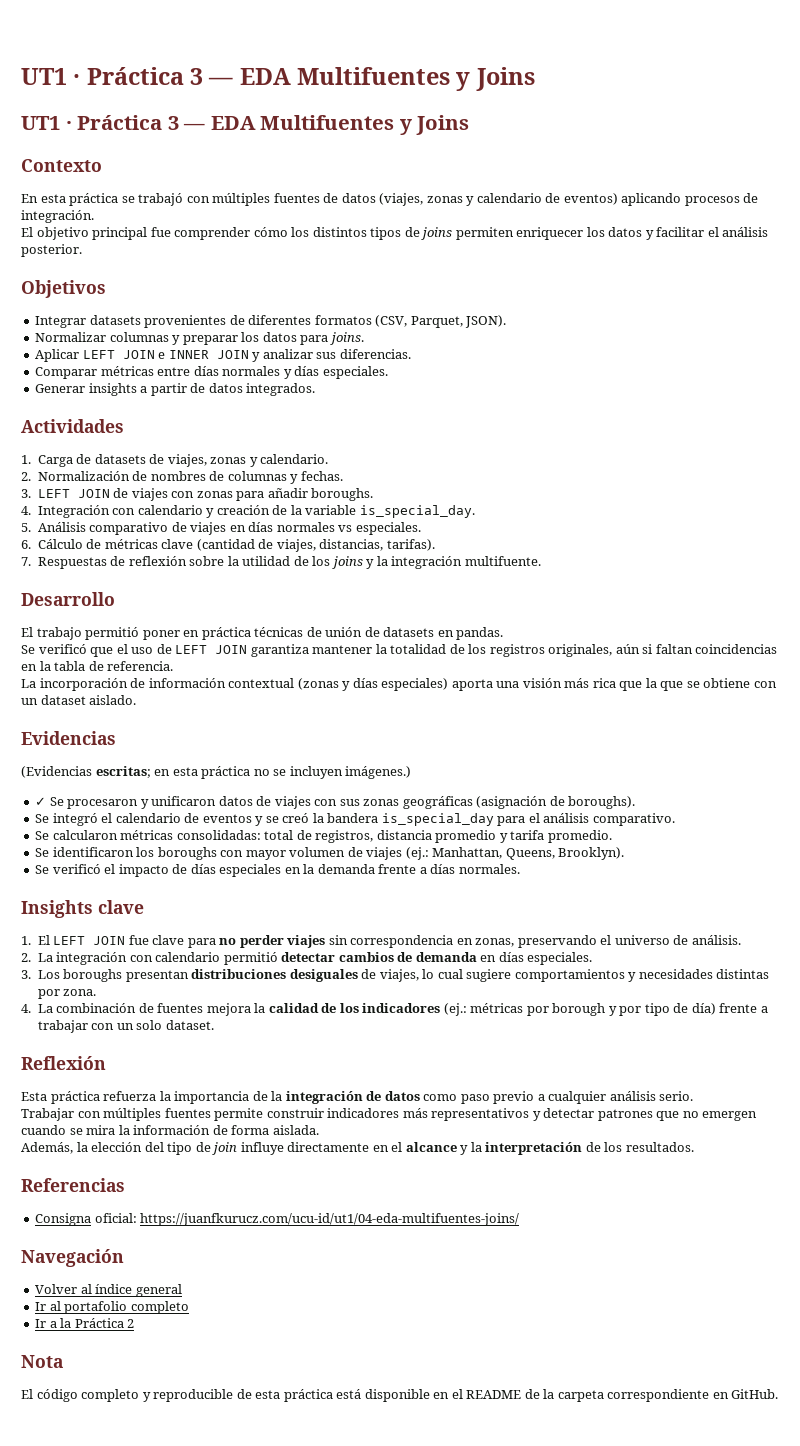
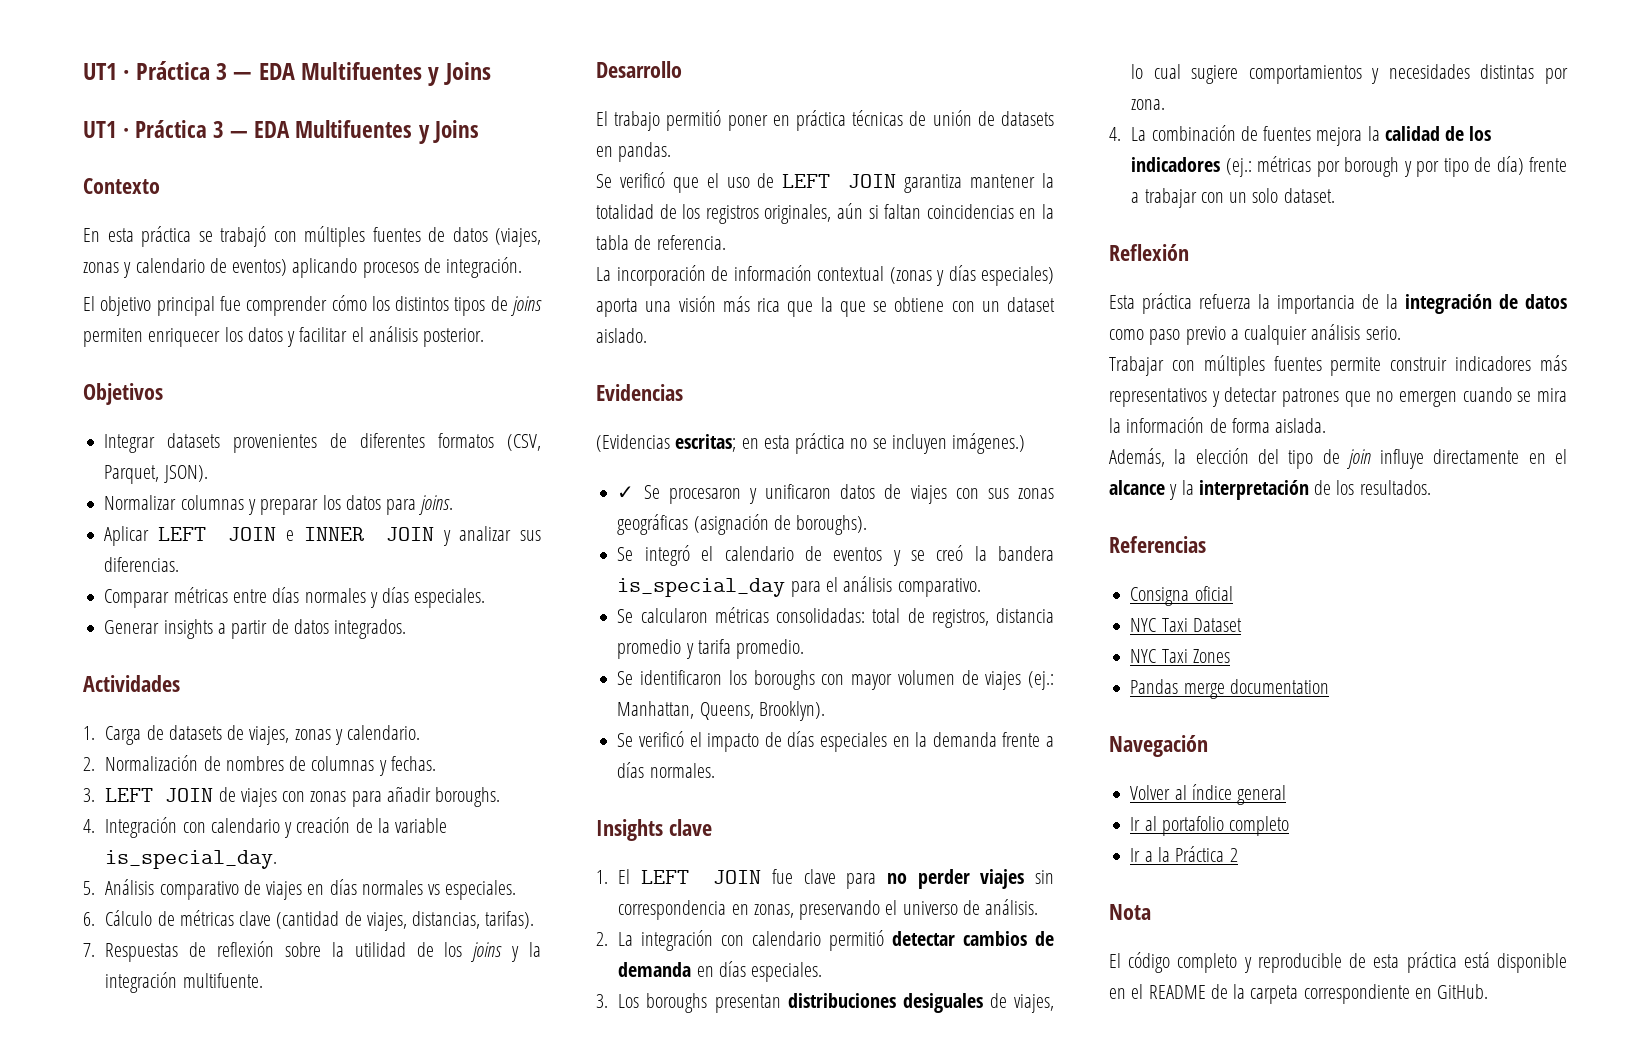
[94,1213,520,1226] oficial: https://juanfkurucz.com/ucu-id/ut1/04-eda-multifuentes-joins/ -> [1194,586,1233,601] [1130,618,1242,632] [1130,649,1230,663] [1130,679,1329,699] oficial // NYC Taxi Dataset // NYC Taxi Zones // Pandas merge documentation

